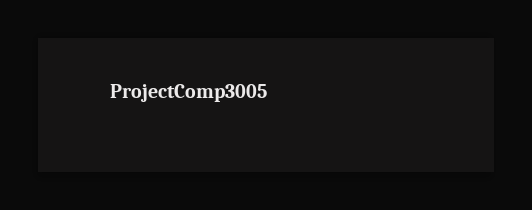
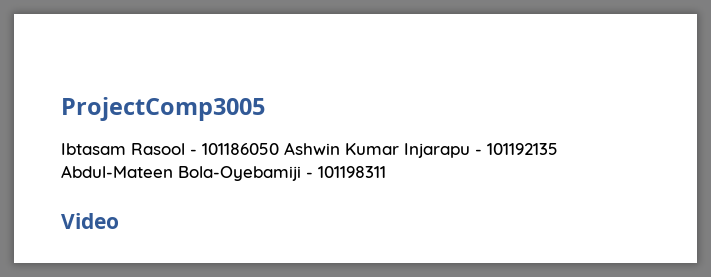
(267, 93) none -> [61,142,558,158] [61,165,386,181] [61,213,119,229] // Ibtasam Rasool - 101186050 Ashwin Kumar Injarapu - 101192135 Abdul-Mateen Bola-Oyebamiji - 101198311 // Video

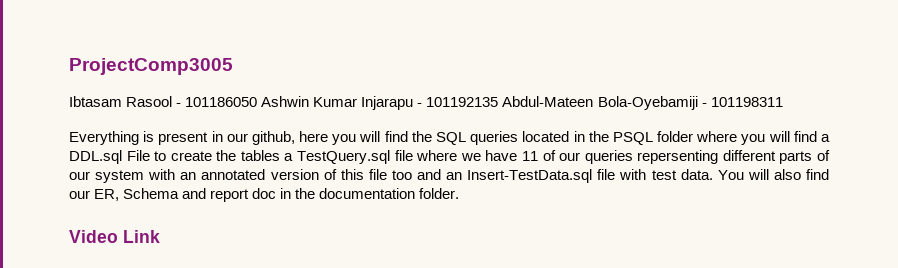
(386, 172) none -> [69,131,830,145] [69,150,830,164] [69,169,830,183] [69,188,460,202] // Everything is present in our github, here you will find the SQL queries located in the PSQL folder where you will find a DDL.sql File to create the tables a TestQuery.sql file where we have 11 of our queries repersenting different parts of our system with an annotated version of this file too and an Insert-TestData.sql file with test data. You will also find our ER, Schema and report doc in the documentation folder.
(119, 221) none -> [123,230,160,243] Link

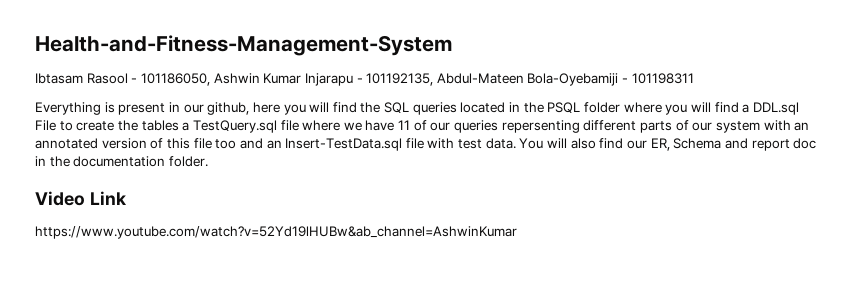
[69,58,233,75] ProjectComp3005 -> [35,35,452,56] Health-and-Fitness-Management-System
[185,97,258,107] 101186050 -> [140,73,210,86] 101186050,
[426,97,499,107] 101192135 -> [366,73,434,86] 101192135,
(160, 236) none -> [35,226,517,239] // https://www.youtube.com/watch?v=52Yd19lHUBw&ab_channel=AshwinKumar

